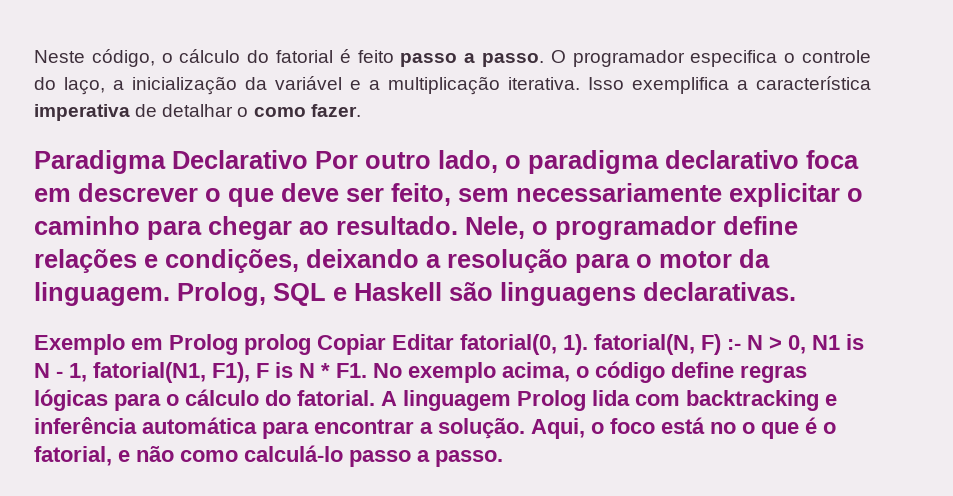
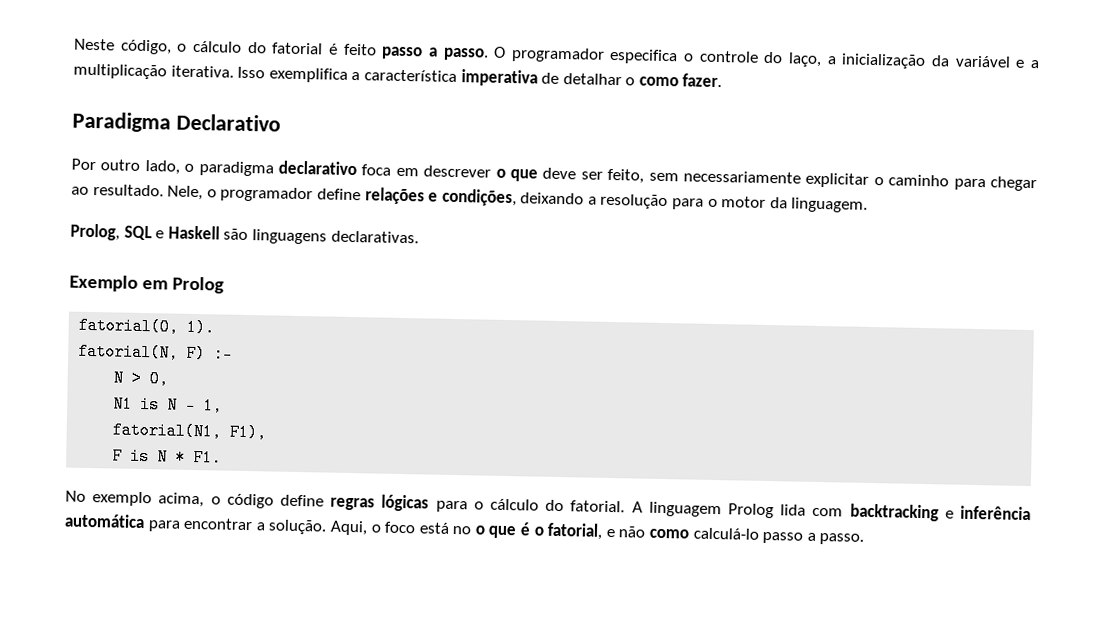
(308, 159) none -> (281, 122) //
(170, 294) none -> (869, 205) //
[244,334,454,355] prolog Copiar Editar -> (225, 285) //
(588, 344) none -> (216, 327) //
(741, 344) none -> (234, 354) //
(806, 344) none -> (170, 379) //
(87, 372) none -> (224, 406) //
(250, 372) none -> (268, 432) //
(367, 370) none -> (223, 457) //

